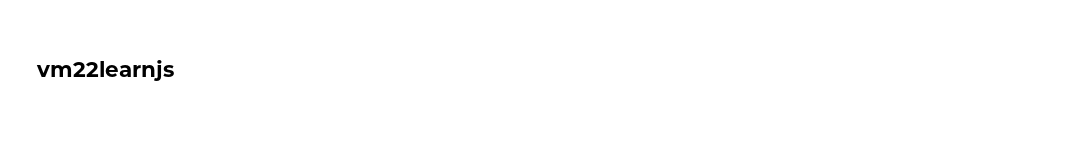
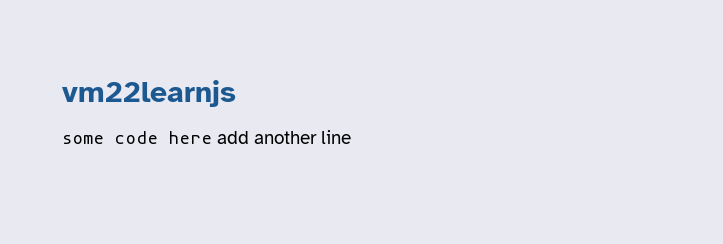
(174, 70) none -> [62,130,352,144] // some code here add another line

